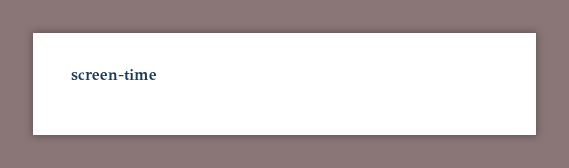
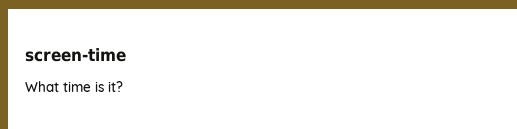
(157, 75) none -> [25,81,123,92] // What time is it?

